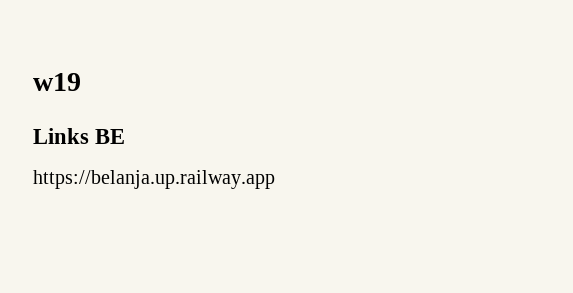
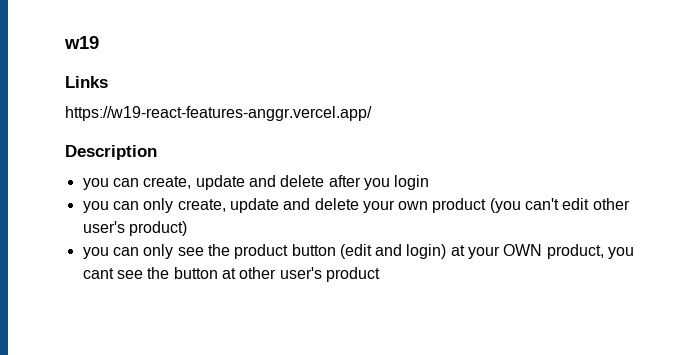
[95,129,126,144] [33,170,275,189] BE // https://belanja.up.railway.app -> [65,106,372,121] [65,145,157,160] [82,175,430,190] [82,198,630,213] [82,221,187,236] [82,244,635,259] [82,267,380,282] // https://w19-react-features-anggr.vercel.app/ // Description // you can create, update and delete after you login // you can only create, update and delete your own product (you can't edit other user's product) // you can only see the product button (edit and login) at your OWN product, you cant see the button at other user's product

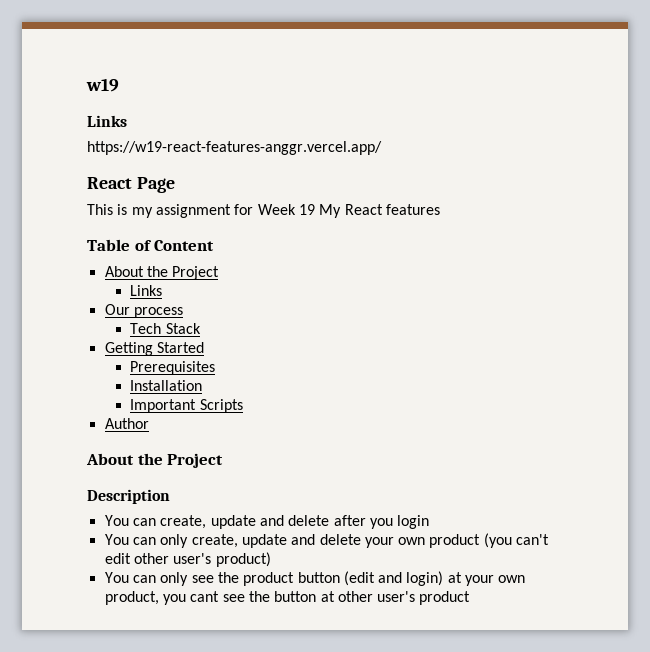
(372, 113) none -> [87,177,175,193] [87,204,440,218] [87,239,215,251] [104,266,220,280] [130,285,163,296] [104,304,183,318] [130,323,201,334] [104,342,204,356] [130,361,216,375] [130,380,203,391] [130,399,243,413] [104,418,149,429] [86,453,224,468] // React Page // This is my assignment for Week 19 My React features // Table of Content // About the Project // Links // Our process // Tech Stack // Getting Started // Prerequisites // Installation // Important Scripts // Author // About the Project
[82,178,109,190] you -> [104,515,129,526] You
[82,201,109,213] you -> [104,534,129,545] You
[82,247,109,259] you -> [104,572,129,583] You
[503,244,543,256] OWN -> [498,575,526,583] own

